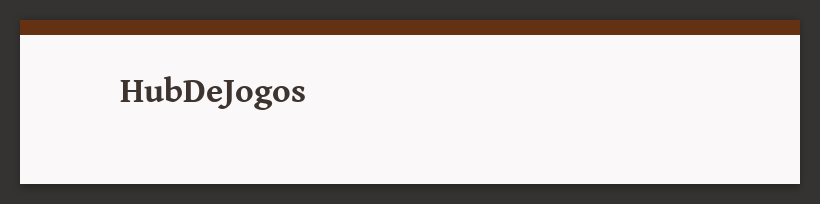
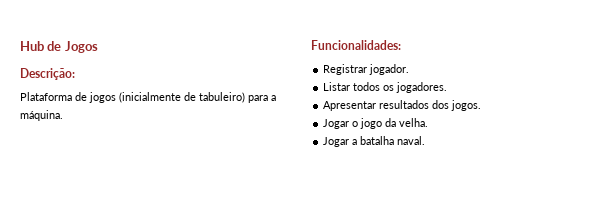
[120,76,306,110] HubDeJogos -> [20,41,98,53] [20,68,75,80] [20,92,276,103] [20,110,63,121] [311,40,401,50] [323,64,410,75] [323,82,448,93] [323,100,482,111] [323,118,429,129] [323,136,426,147] Hub de Jogos // Descrição: // Plataforma de jogos (inicialmente de tabuleiro) para a máquina. // Funcionalidades: // Registrar jogador. // Listar todos os jogadores. // Apresentar resultados dos jogos. // Jogar o jogo da velha. // Jogar a batalha naval.

